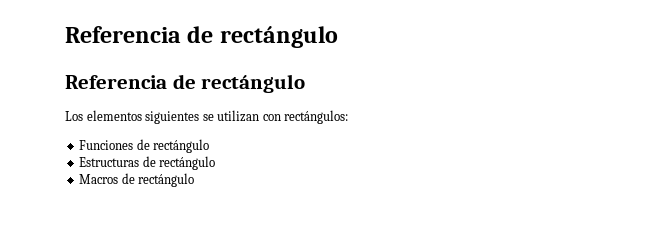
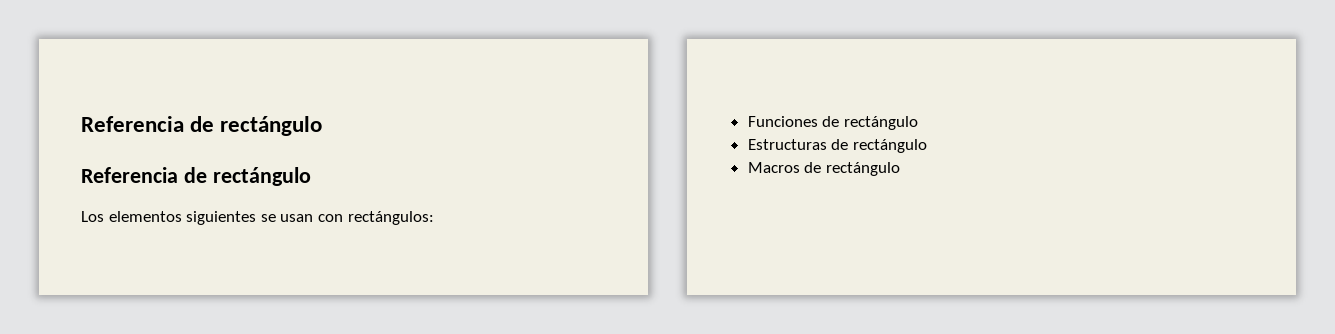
[217,110,260,122] utilizan -> [280,214,314,222] usan

